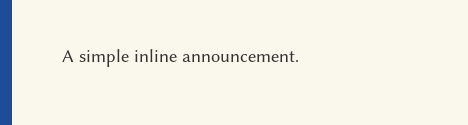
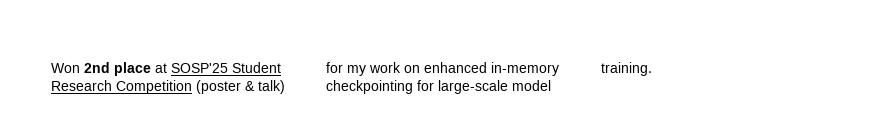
[62,49,299,67] A simple inline announcement. -> [51,62,281,76] [51,80,285,94] [326,62,559,76] [326,80,551,94] [601,62,652,76] Won 2nd place at SOSP'25 Student Research Competition (poster & talk) for my work on enhanced in-memory checkpointing for large-scale model training.

